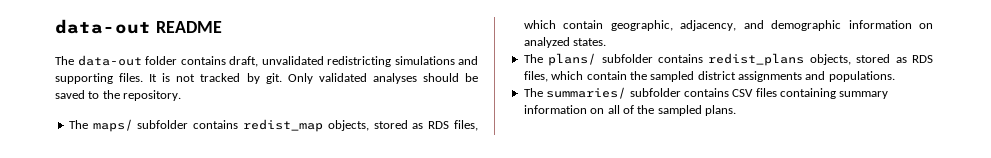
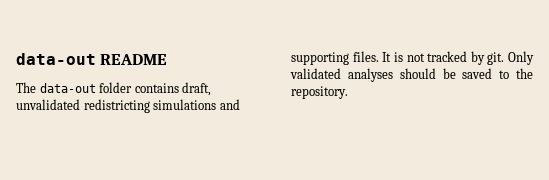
[68,119,478,132] [523,20,933,31] [523,37,607,48] [523,53,933,66] [523,71,895,82] [523,87,889,99] [523,105,736,116] // The maps/ subfolder contains redist_map objects, stored as RDS files, which contain geographic, adjacency, and demographic information on analyzed states. // The plans/ subfolder contains redist_plans objects, stored as RDS files, which contain the sampled district assignments and populations. // The summaries/ subfolder contains CSV files containing summary information on all of the sampled plans. -> (348, 92) none

